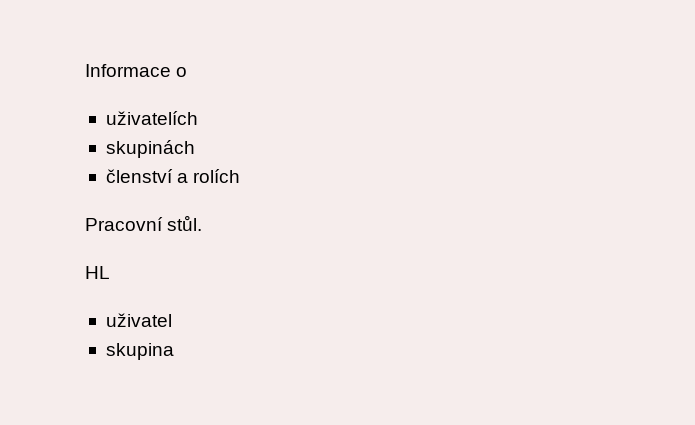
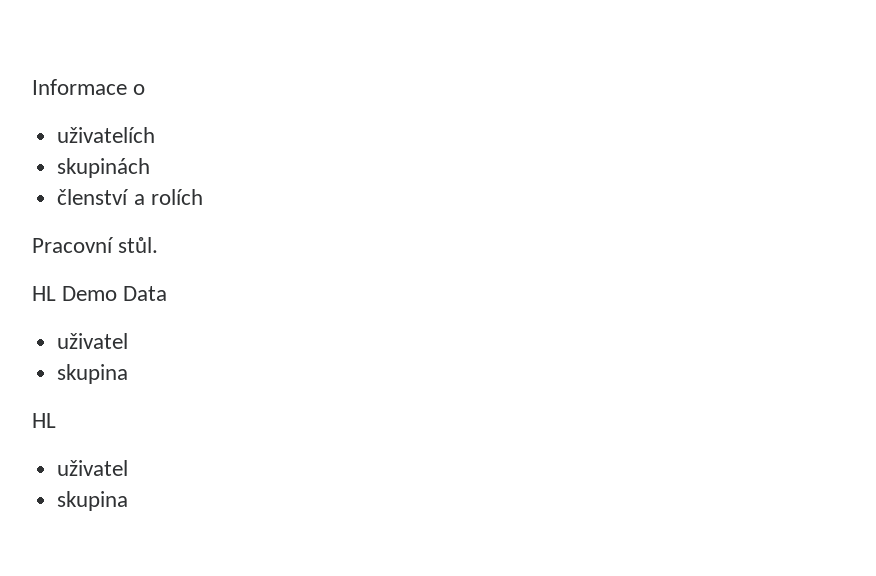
[105,313,172,327] [105,343,174,360] // uživatel // skupina -> [62,286,168,301] [57,333,129,349] [57,364,129,384] [32,413,56,428] [57,460,129,476] [57,491,129,511] Demo Data // uživatel // skupina // HL // uživatel // skupina

